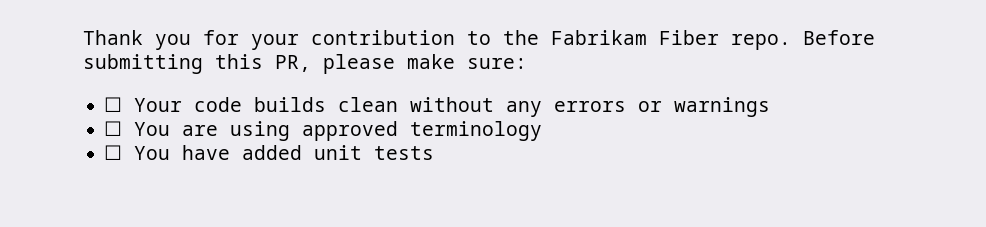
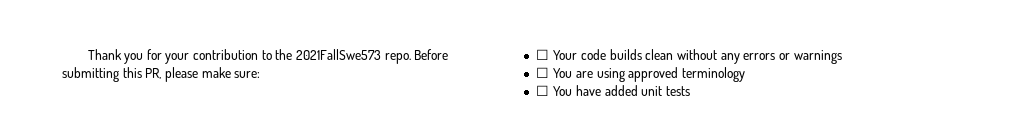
[551,30,719,45] Fabrikam Fiber -> [296,49,382,60] 2021FallSwe573

